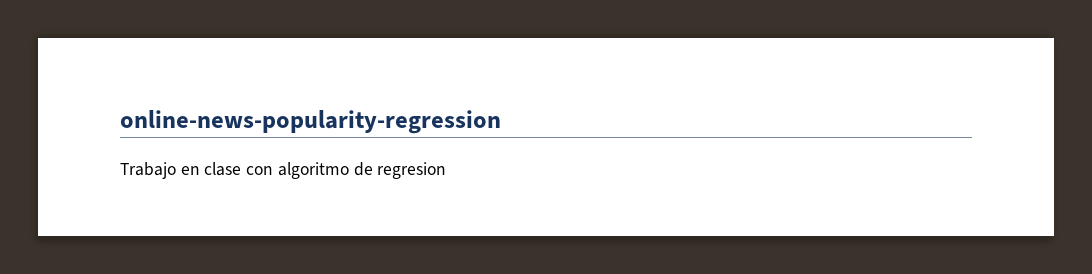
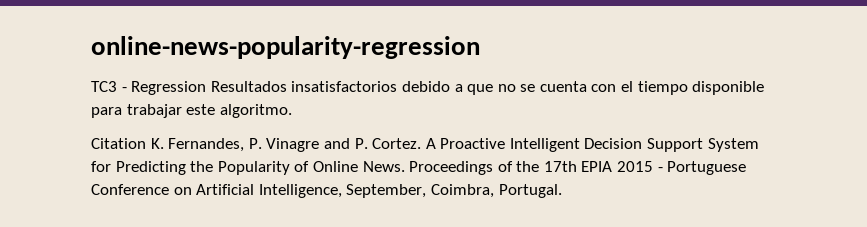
[120,162,447,179] Trabajo en clase con algoritmo de regresion -> [91,81,765,95] [91,104,292,118] [91,138,759,152] [91,161,747,175] [91,184,562,198] TC3 - Regression Resultados insatisfactorios debido a que no se cuenta con el tiempo disponible para trabajar este algoritmo. // Citation K. Fernandes, P. Vinagre and P. Cortez. A Proactive Intelligent Decision Support System for Predicting the Popularity of Online News. Proceedings of the 17th EPIA 2015 - Portuguese Conference on Artificial Intelligence, September, Coimbra, Portugal.

